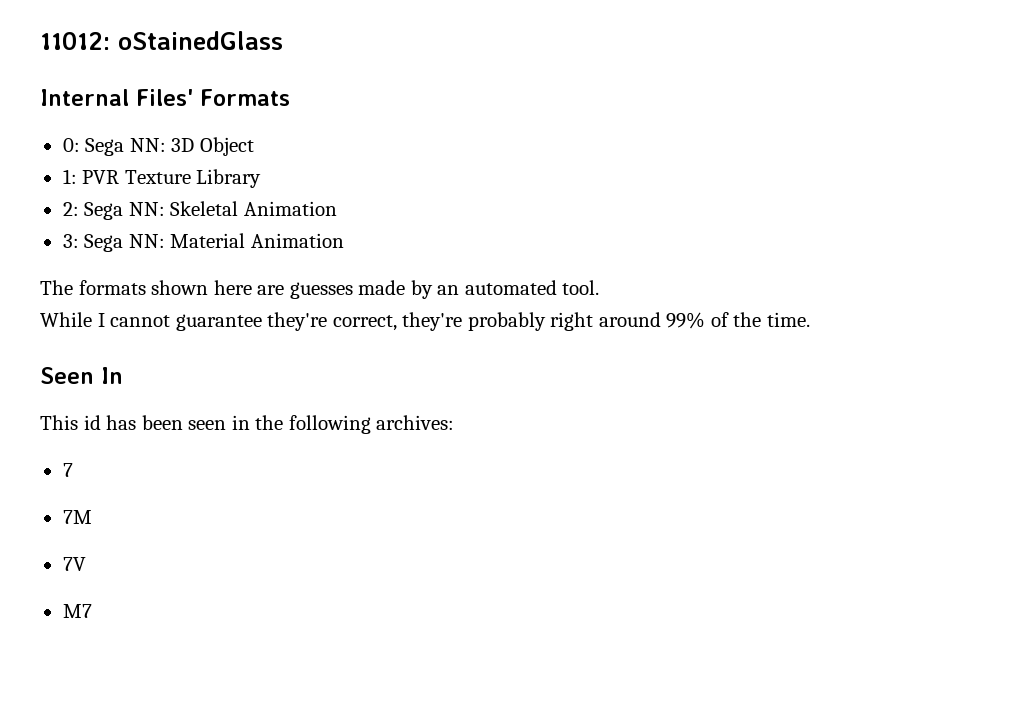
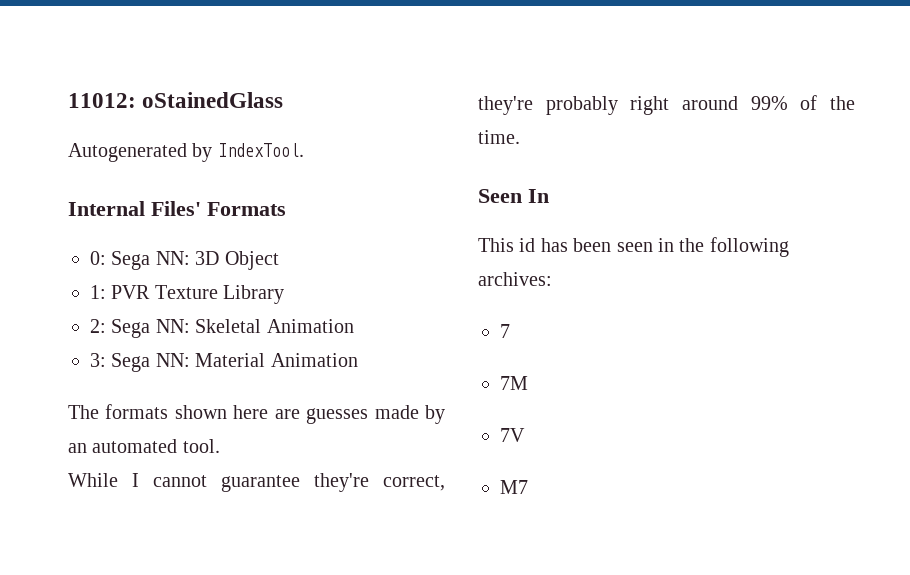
(283, 40) none -> [68,143,304,162] // Autogenerated by IndexTool.

